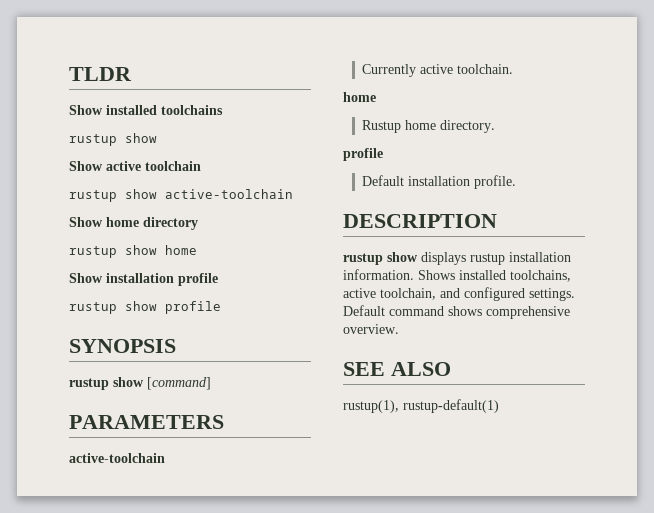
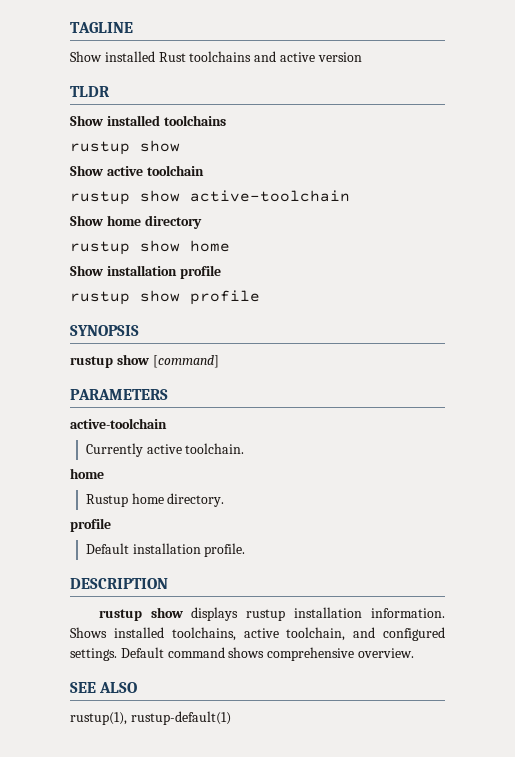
(69, 74) none -> [70,22,133,33] [70,51,362,62] TAGLINE // Show installed Rust toolchains and active version //

